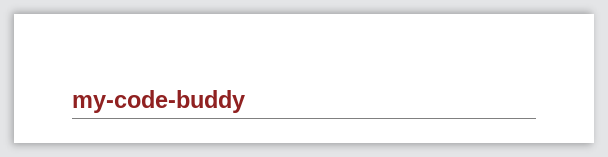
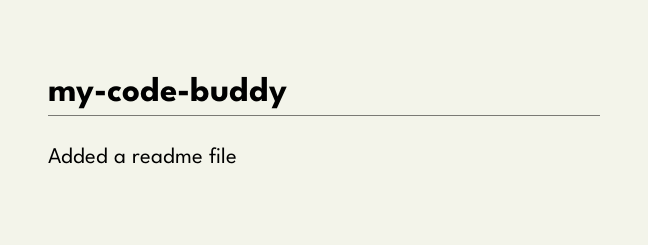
(245, 101) none -> [48,147,238,164] // Added a readme file

